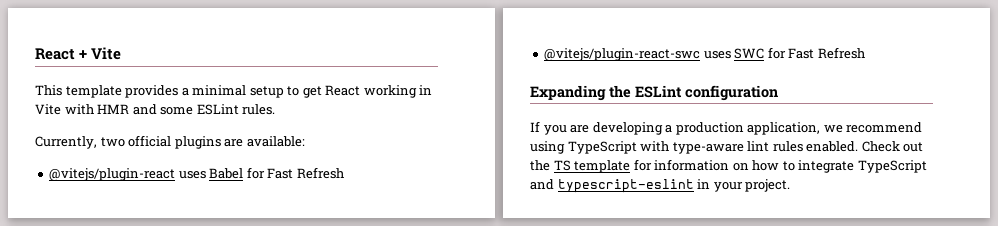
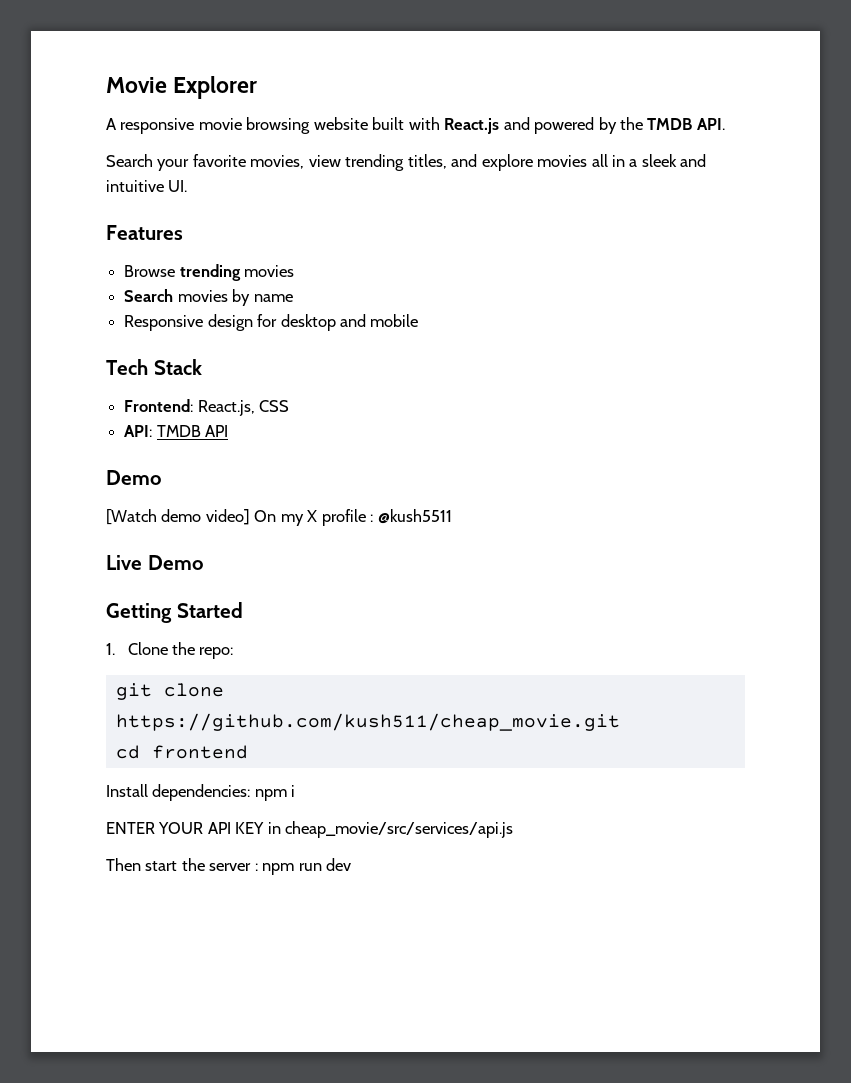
[35,47,122,60] [35,85,433,98] [35,104,276,115] [35,135,305,149] [49,167,344,181] [544,47,865,61] [530,85,778,101] [530,121,923,135] [530,141,924,154] [530,159,927,173] [530,179,791,193] React + Vite // This template provides a minimal setup to get React working in Vite with HMR and some ESLint rules. // Currently, two official plugins are available: // @vitejs/plugin-react uses Babel for Fast Refresh // @vitejs/plugin-react-swc uses SWC for Fast Refresh // Expanding the ESLint configuration // If you are developing a production application, we recommend using TypeScript with type-aware lint rules enabled. Check out the TS template for information on how to integrate TypeScript and typescript-eslint in your project. -> [106,76,258,99] [106,117,725,134] [106,154,707,171] [106,180,188,192] [106,225,183,240] [124,264,295,281] [124,289,293,306] [124,314,419,331] [106,359,202,375] [124,399,290,416] [124,425,229,437] [106,470,162,485] [106,509,452,526] [106,555,204,570] [106,602,243,623] [106,642,234,659] [115,683,224,700] [115,713,620,731] [115,745,248,759] [106,784,296,801] [106,821,514,838] [106,858,352,875] Movie Explorer // A responsive movie browsing website built with React.js and powered by the TMDB API. // Search your favorite movies, view trending titles, and explore movies all in a sleek and intuitive UI. // Features // Browse trending movies // Search movies by name // Responsive design for desktop and mobile // Tech Stack // Frontend: React.js, CSS // API: TMDB API // Demo // [Watch demo video] On my X profile : @kush5511 // Live Demo // Getting Started // 1. Clone the repo: // git clone https://github.com/kush511/cheap_movie.git // cd frontend // Install dependencies: npm i // ENTER YOUR API KEY in cheap_movie/src/services/api.js // Then start the server : npm run dev

